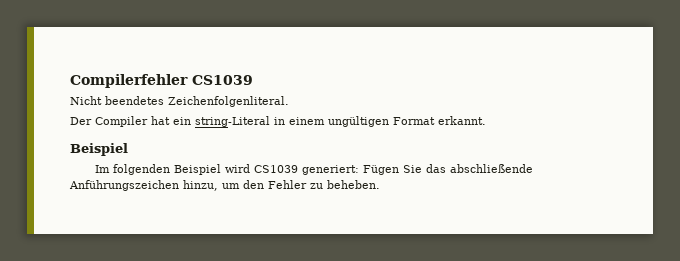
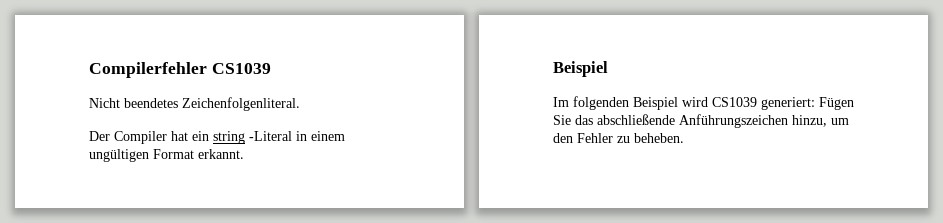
[195,116,270,127] string-Literal -> [213,131,292,144] string -Literal

